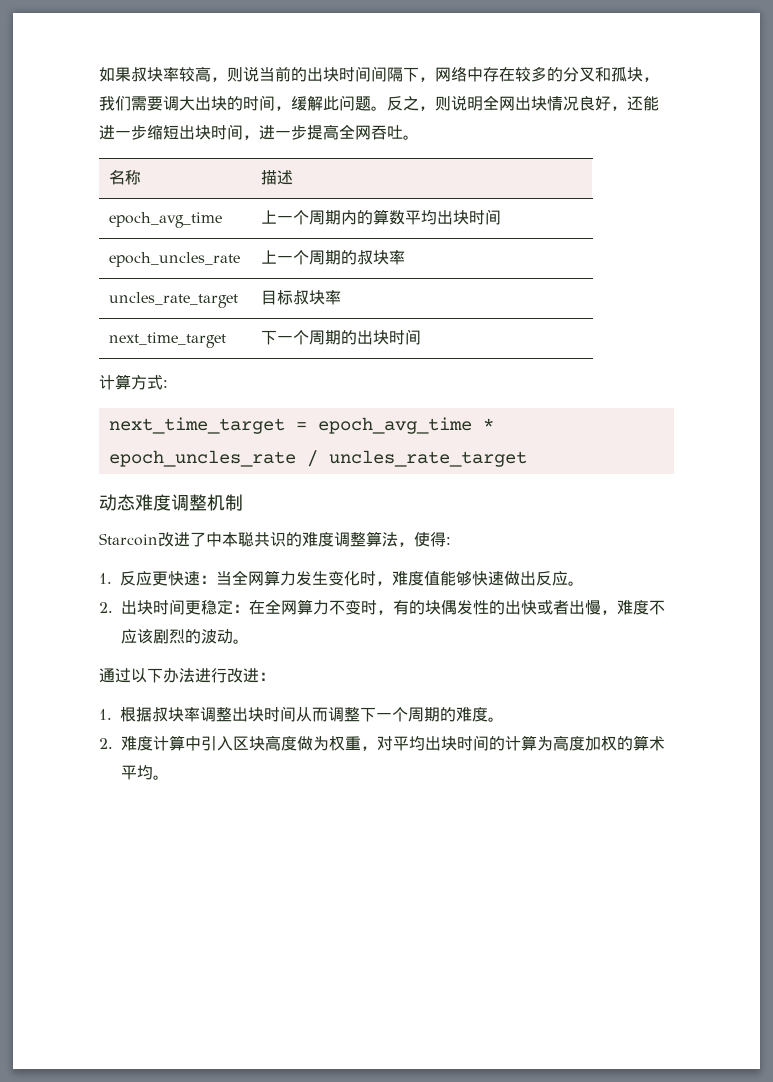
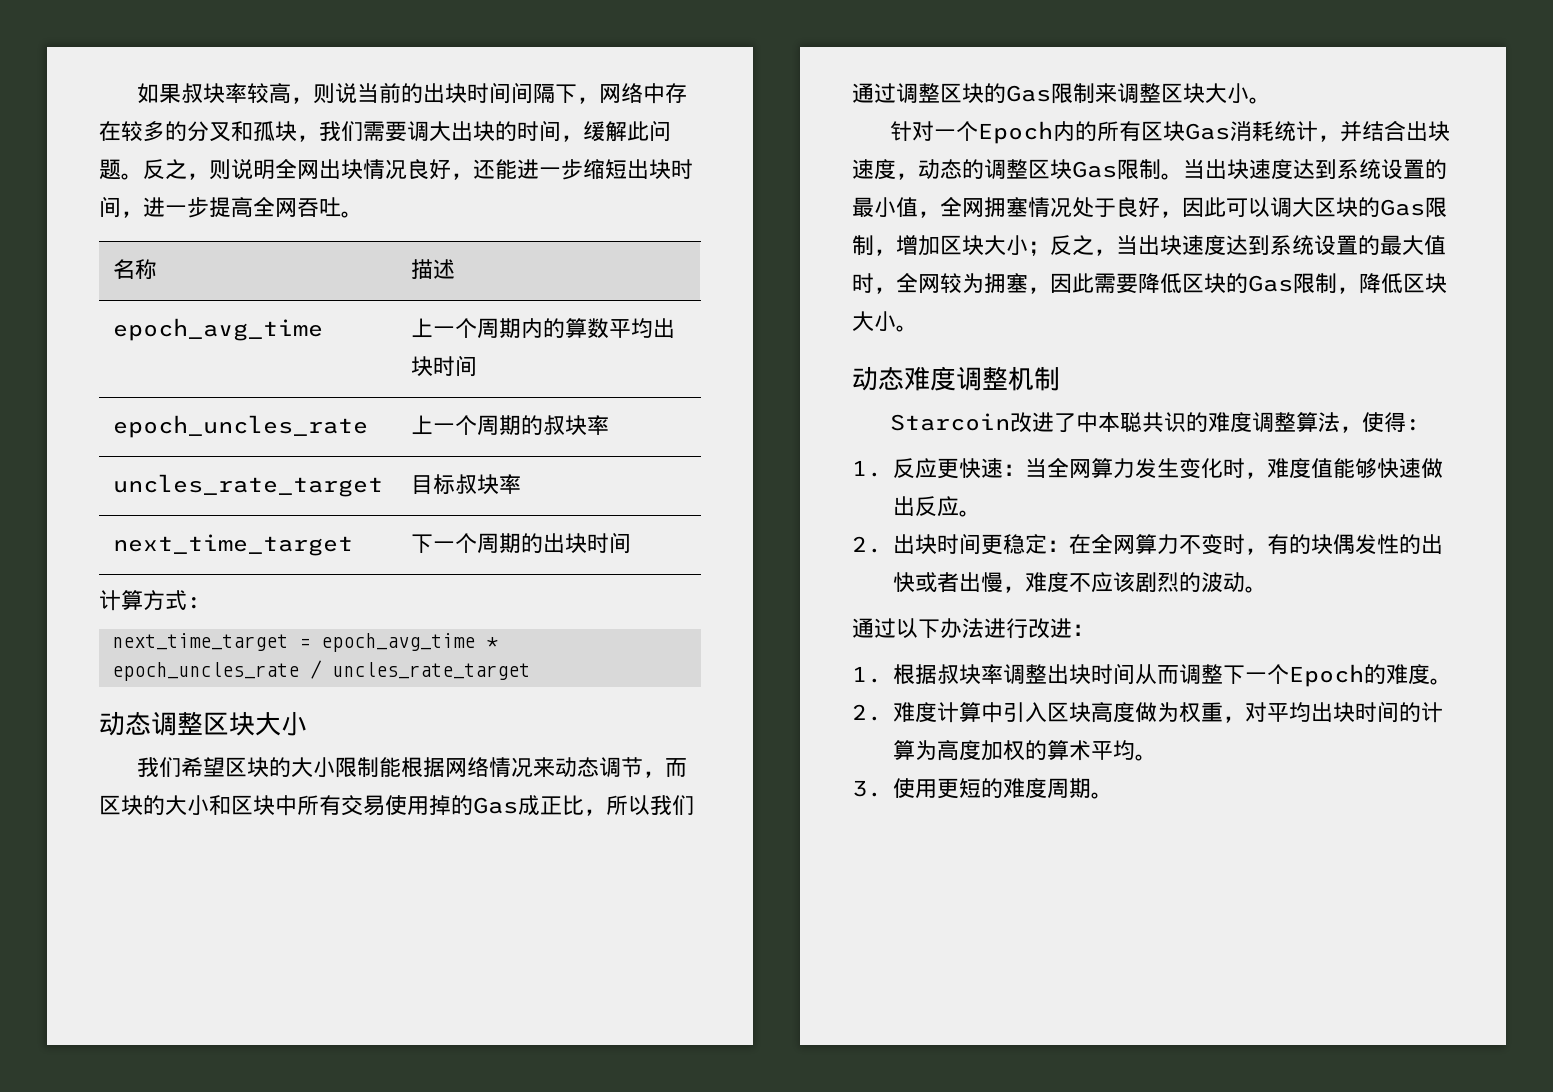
(527, 458) none -> [99,711,307,736] [137,757,688,778] [99,795,694,816] [852,83,1271,104] [890,120,1451,144] [852,159,1447,180] [852,197,1447,218] [852,235,1446,256] [852,273,1447,294] [852,311,918,332] // 动态调整区块大小 // 我们希望区块的大小限制能根据网络情况来动态调节，而区块的大小和区块中所有交易使用掉的Gas成正比，所以我们通过调整区块的Gas限制来调整区块大小。 // 针对一个Epoch内的所有区块Gas消耗统计，并结合出块速度，动态的调整区块Gas限制。当出块速度达到系统设置的最小值，全网拥塞情况处于良好，因此可以调大区块的Gas限制，增加区块大小；反之，当出块速度达到系统设置的最大值时，全网较为拥塞，因此需要降低区块的Gas限制，降低区块大小。
[408,707,440,722] 周期 -> [1288,664,1364,687] Epoch
(169, 777) none -> [852,778,1113,799] // 3.使用更短的难度周期。

